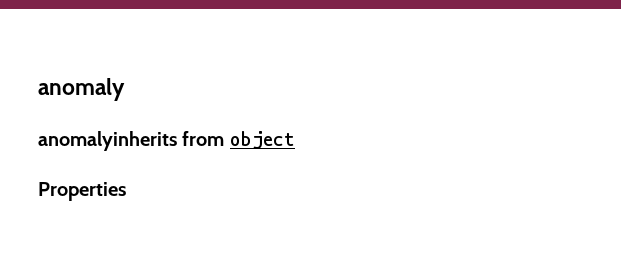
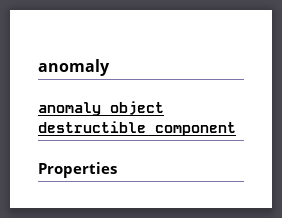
[38,131,225,151] anomalyinherits from -> [38,102,101,116] anomaly
(295, 140) none -> [38,121,236,136] destructible component

